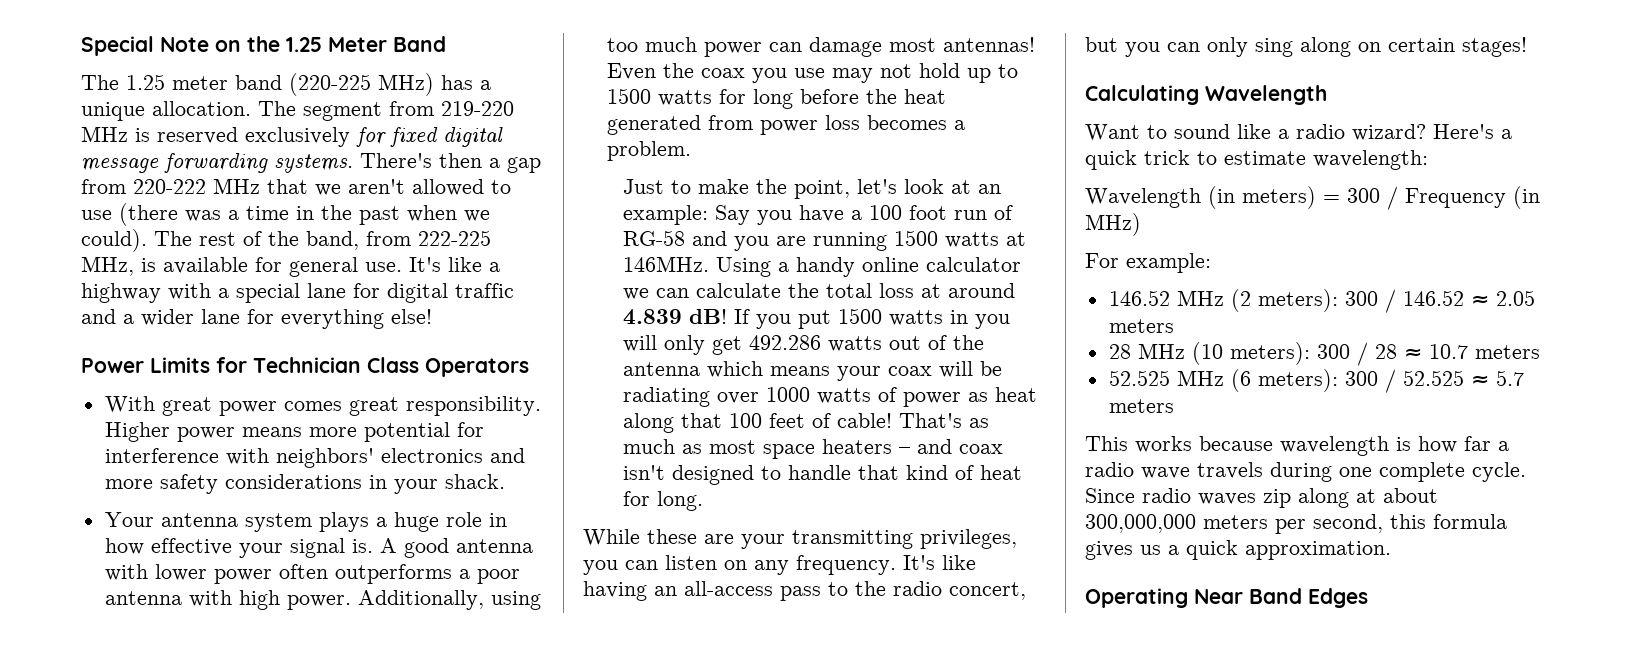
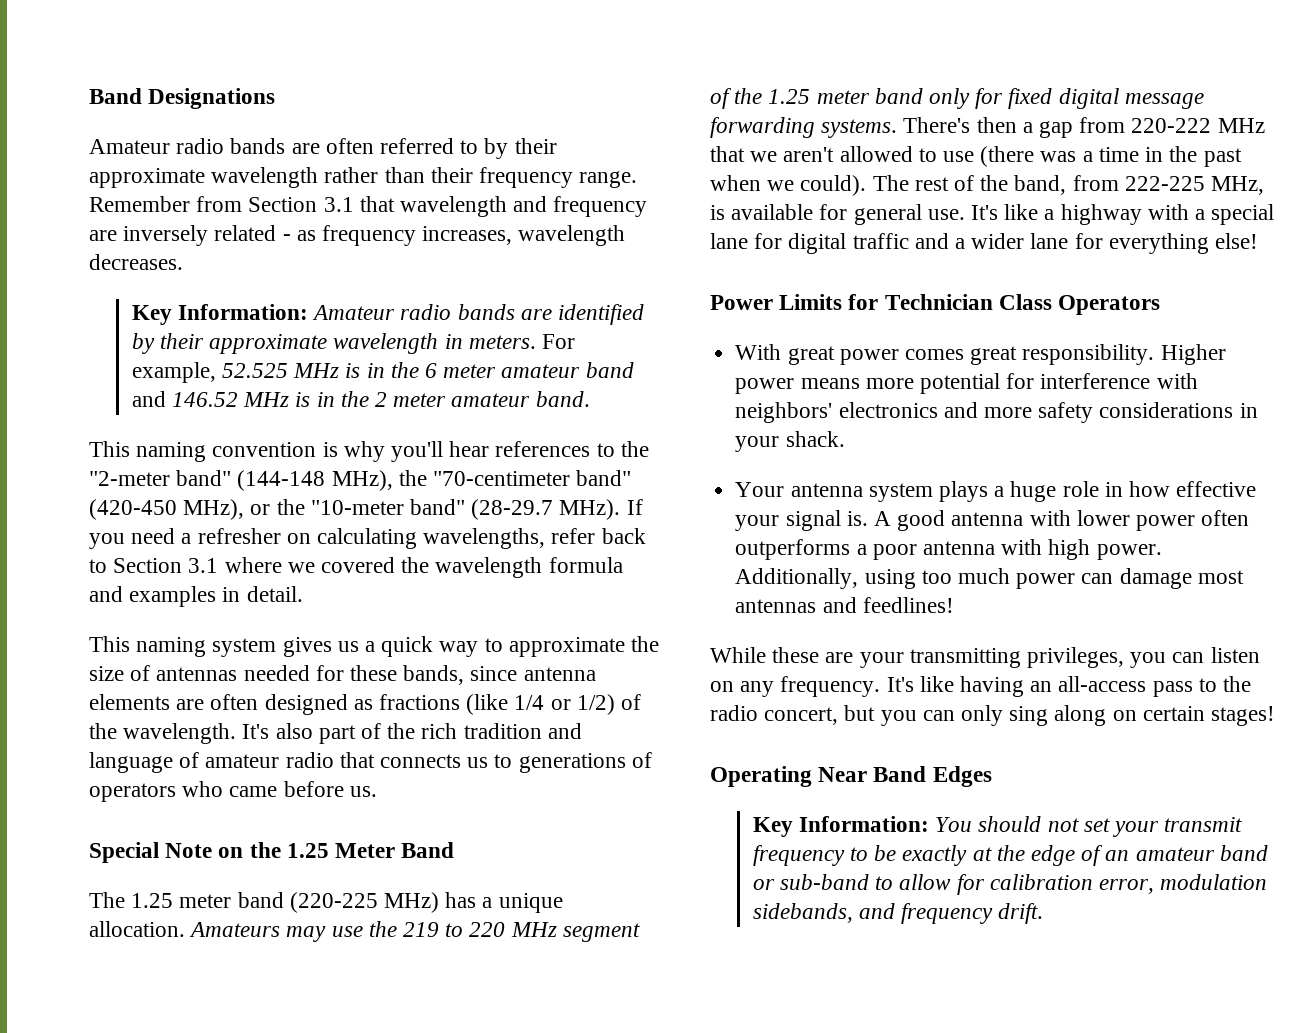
(81, 46) none -> [89,88,276,109] [89,138,557,159] [89,167,638,188] [89,196,648,217] [89,225,626,246] [89,254,183,270] [131,304,645,325] [131,333,576,354] [131,362,634,383] [131,391,590,407] [89,441,649,462] [89,470,632,491] [89,499,643,520] [89,528,646,549] [89,557,623,578] [89,586,303,607] [89,636,660,657] [89,665,596,685] [89,694,642,715] [89,723,582,744] [89,752,652,773] [89,781,377,802] Band Designations // Amateur radio bands are often referred to by their approximate wavelength rather than their frequency range. Remember from Section 3.1 that wavelength and frequency are inversely related - as frequency increases, wavelength decreases. // Key Information: Amateur radio bands are identified by their approximate wavelength in meters. For example, 52.525 MHz is in the 6 meter amateur band and 146.52 MHz is in the 2 meter amateur band. // This naming convention is why you'll hear references to the "2-meter band" (144-148 MHz), the "70-centimeter band" (420-450 MHz), or the "10-meter band" (28-29.7 MHz). If you need a refresher on calculating wavelengths, refer back to Section 3.1 where we covered the wavelength formula and examples in detail. // This naming system gives us a quick way to approximate the size of antennas needed for these bands, since antenna elements are often designed as fractions (like 1/4 or 1/2) of the wavelength. It's also part of the rich tradition and language of amateur radio that connects us to generations of operators who came before us. //
[258,101,514,121] [81,126,350,147] The segment from 219-220 MHz is reserved exclusively -> [189,921,640,942] [710,88,971,109] Amateurs may use the 219 to 220 MHz segment of the 1.25 meter band only
[942,37,1035,52] [606,63,1018,83] [606,88,946,109] [606,115,965,135] [606,141,691,161] [622,179,1001,199] [622,205,1013,225] [622,230,1026,251] [622,256,1021,277] [622,283,1015,300] [622,308,1010,329] [622,335,984,355] [622,361,1002,381] [622,387,1037,407] [622,413,989,433] [622,439,1003,459] [622,465,1022,485] [622,491,703,511] antennas! Even the coax you use may not hold up to 1500 watts for long before the heat generated from power loss becomes a problem. // Just to make the point, let's look at an example: Say you have a 100 foot run of RG-58 and you are running 1500 watts at 146MHz. Using a handy online calculator we can calculate the total loss at around 4.839 dB! If you put 1500 watts in you will only get 492.286 watts out of the antenna which means your coax will be radiating over 1000 watts of power as heat along that 100 feet of cable! That's as much as most space heaters – and coax isn't designed to handle that kind of heat for long. -> [735,597,954,613] antennas and feedlines!
[1085,85,1327,105] [1085,124,1512,141] [1085,150,1428,170] [1085,186,1540,210] [1085,213,1141,236] [1085,253,1211,273] [1108,289,1535,313] [1108,319,1174,333] [1108,342,1540,366] [1108,369,1524,393] [1108,399,1174,413] [1085,436,1509,456] [1085,462,1526,482] [1085,488,1438,508] [1085,514,1507,534] [1085,540,1391,560] [1085,588,1368,608] Calculating Wavelength // Want to sound like a radio wizard? Here's a quick trick to estimate wavelength: // Wavelength (in meters) = 300 / Frequency (in MHz) // For example: // 146.52 MHz (2 meters): 300 / 146.52 ≈ 2.05 meters // 28 MHz (10 meters): 300 / 28 ≈ 10.7 meters // 52.525 MHz (6 meters): 300 / 52.525 ≈ 5.7 meters // This works because wavelength is how far a radio wave travels during one complete cycle. Since radio waves zip along at about 300,000,000 meters per second, this formula gives us a quick approximation. // Operating Near Band Edges -> [710,766,992,787] [752,816,1243,837] [752,845,1268,866] [752,874,1268,895] [752,903,1044,924] Operating Near Band Edges // Key Information: You should not set your transmit frequency to be exactly at the edge of an amateur band or sub-band to allow for calibration error, modulation sidebands, and frequency drift.

